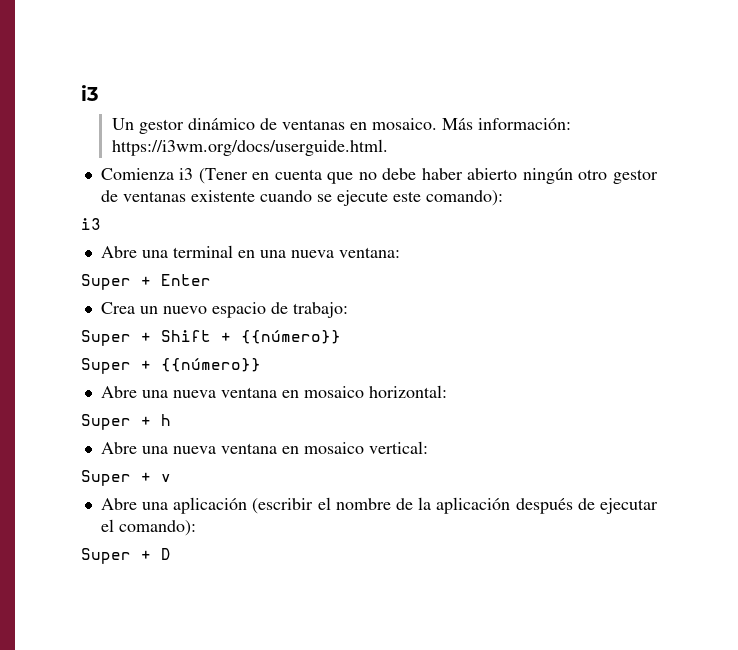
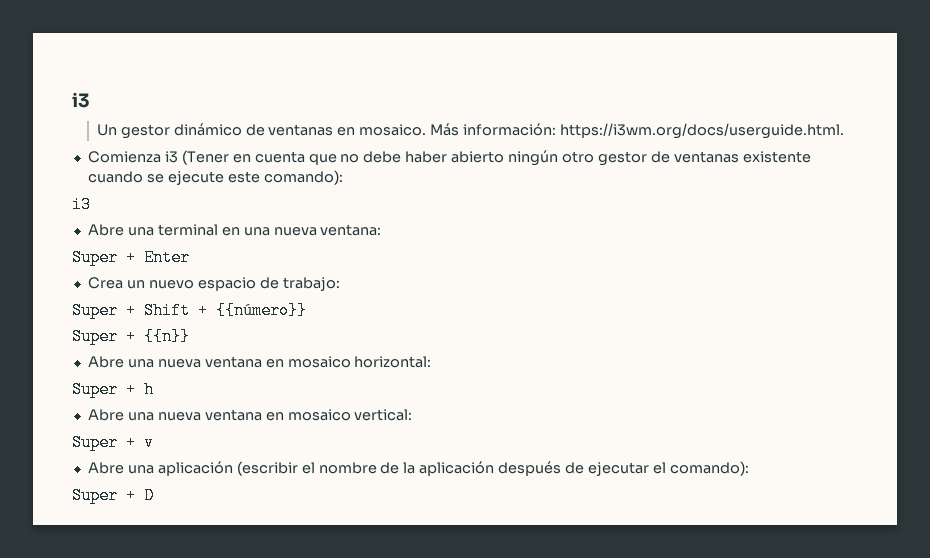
[161,358,261,372] {{número}} -> [144,328,190,345] {{n}}

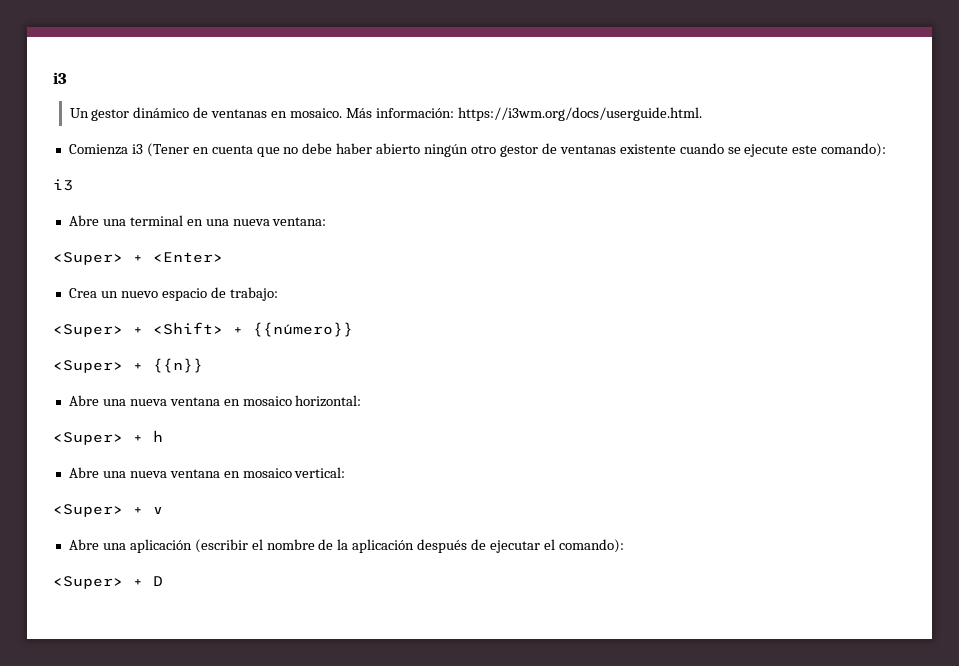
[72,249,190,266] Super + Enter -> [53,252,223,265] <Super> + <Enter>
[72,302,190,319] Super + Shift -> [53,322,223,337] <Super> + <Shift>
[72,328,118,345] Super -> [53,360,123,373] <Super>
[72,381,118,398] Super -> [53,432,123,445] <Super>
[72,434,118,451] Super -> [53,504,123,517] <Super>
[72,487,118,504] Super -> [53,576,123,589] <Super>

